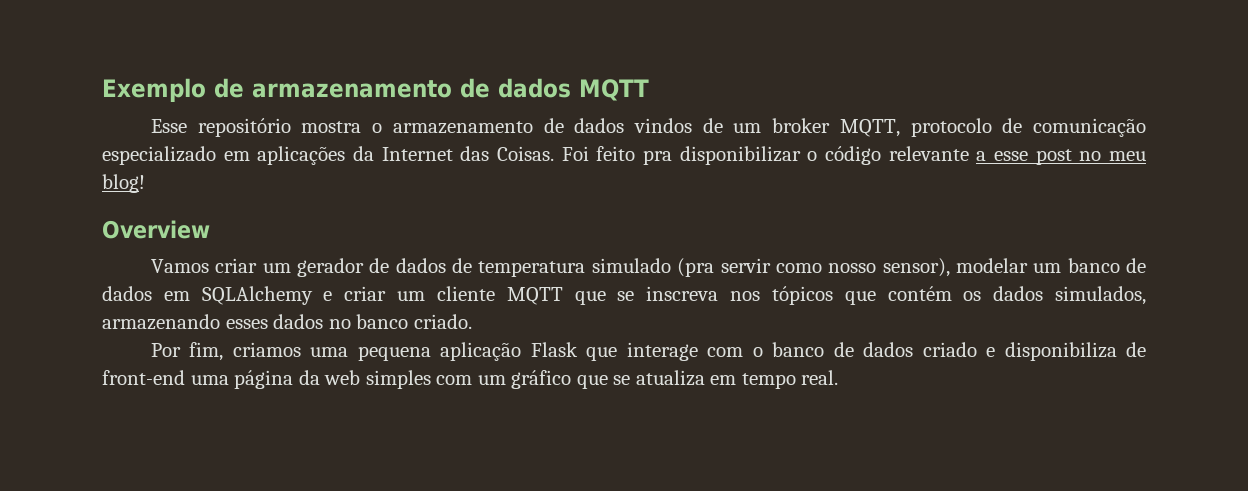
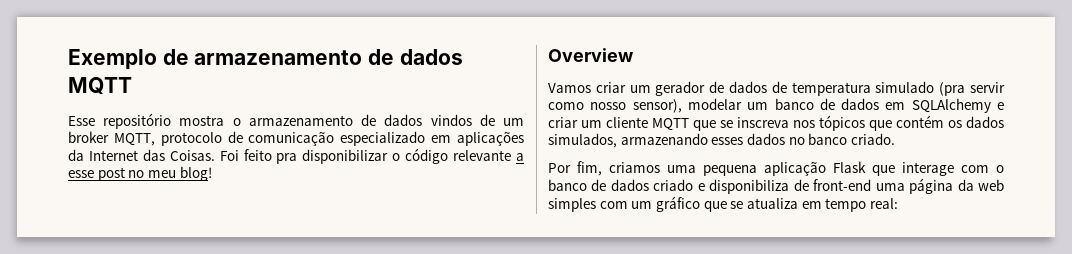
[801,370,839,385] real. -> [869,198,898,209] real:

